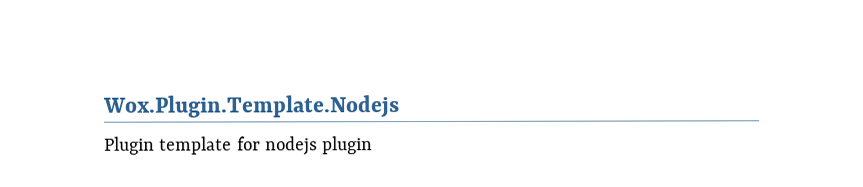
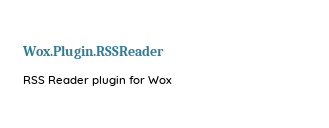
[103,95,400,118] [104,136,374,156] Wox.Plugin.Template.Nodejs // Plugin template for nodejs plugin -> [22,45,164,59] [23,76,173,86] Wox.Plugin.RSSReader // RSS Reader plugin for Wox

